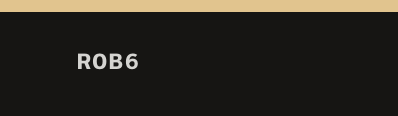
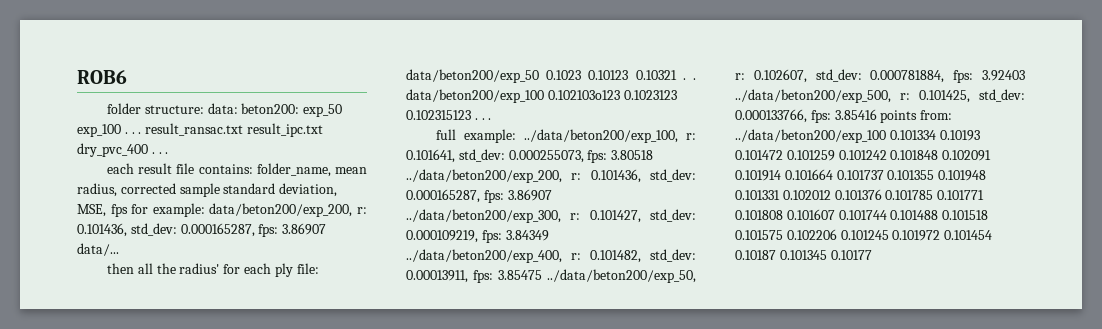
(140, 61) none -> [107,103,343,117] [77,123,323,137] [77,143,169,157] [107,163,368,177] [77,183,338,197] [77,203,368,217] [77,223,327,237] [77,243,119,256] [107,263,319,277] [406,69,696,83] [406,89,677,103] [406,110,492,120] [436,129,696,143] [406,149,654,163] [406,169,696,183] [406,189,552,203] [406,209,696,223] [406,230,549,243] [406,249,696,263] [406,269,696,283] [735,69,1025,83] [735,89,1025,103] [735,109,953,123] [735,129,980,143] [735,150,992,161] [735,169,987,181] [735,189,985,200] [735,209,989,220] [735,229,993,241] [735,250,872,260] // folder structure: data: beton200: exp_50 exp_100 . . . result_ransac.txt result_ipc.txt dry_pvc_400 . . . // each result file contains: folder_name, mean radius, corrected sample standard deviation, MSE, fps for example: data/beton200/exp_200, r: 0.101436, std_dev: 0.000165287, fps: 3.86907 data/... // then all the radius' for each ply file: data/beton200/exp_50 0.1023 0.10123 0.10321 . . data/beton200/exp_100 0.102103o123 0.1023123 0.102315123 . . . // full example: ../data/beton200/exp_100, r: 0.101641, std_dev: 0.000255073, fps: 3.80518 ../data/beton200/exp_200, r: 0.101436, std_dev: 0.000165287, fps: 3.86907 ../data/beton200/exp_300, r: 0.101427, std_dev: 0.000109219, fps: 3.84349 ../data/beton200/exp_400, r: 0.101482, std_dev: 0.00013911, fps: 3.85475 ../data/beton200/exp_50, r: 0.102607, std_dev: 0.000781884, fps: 3.92403 ../data/beton200/exp_500, r: 0.101425, std_dev: 0.000133766, fps: 3.85416 points from: ../data/beton200/exp_100 0.101334 0.10193 0.101472 0.101259 0.101242 0.101848 0.102091 0.101914 0.101664 0.101737 0.101355 0.101948 0.101331 0.102012 0.101376 0.101785 0.101771 0.101808 0.101607 0.101744 0.101488 0.101518 0.101575 0.102206 0.101245 0.101972 0.101454 0.10187 0.101345 0.10177

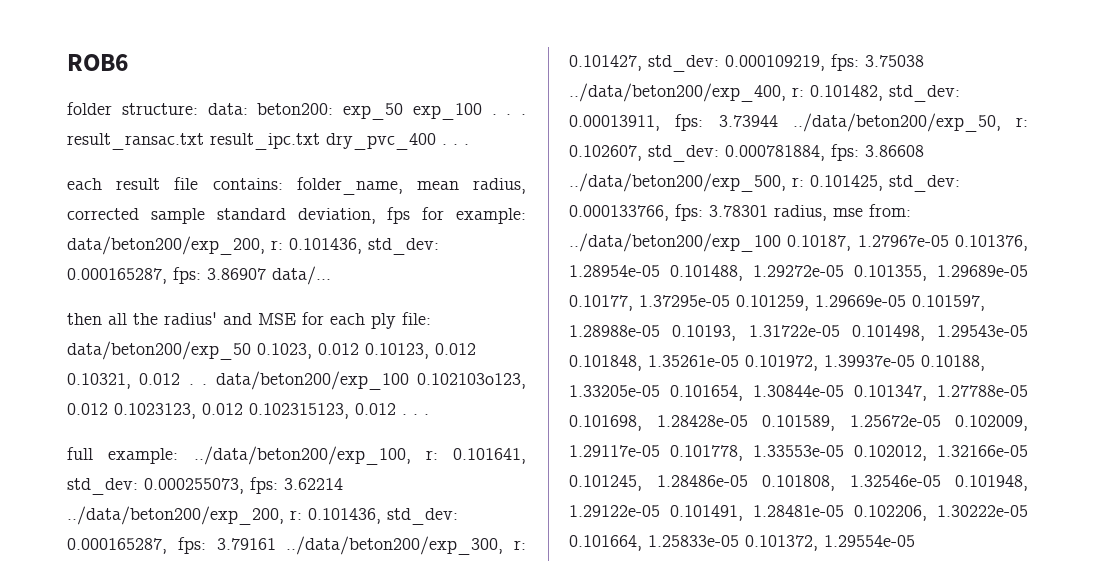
[77,204,106,217] MSE, -> (376, 216) none
(220, 268) none -> [223,313,296,325] and MSE
[546,70,696,80] [406,89,677,103] [406,110,471,120] 0.1023 0.10123 0.10321 . . data/beton200/exp_100 0.102103o123 0.1023123 0.102315123 -> [257,343,476,359] [67,371,526,390] [67,403,396,419] 0.1023, 0.012 0.10123, 0.012 0.10321, 0.012 . . data/beton200/exp_100 0.102103o123, 0.012 0.1023123, 0.012 0.102315123, 0.012
[611,150,654,160] 3.80518 -> [284,478,343,490] 3.62214
[507,189,552,201] 3.86907 -> [216,538,276,550] 3.79161
[505,230,549,241] 3.84349 -> [865,55,924,67] 3.75038
[498,270,542,280] 3.85475 -> [718,115,778,127] 3.73944
[982,70,1025,81] 3.92403 -> [865,145,924,157] 3.86608
[834,109,953,123] [735,129,980,143] [735,150,992,161] [735,169,987,181] [735,189,985,200] [735,209,989,220] [735,229,993,241] [735,250,872,260] 3.85416 points from: ../data/beton200/exp_100 0.101334 0.10193 0.101472 0.101259 0.101242 0.101848 0.102091 0.101914 0.101664 0.101737 0.101355 0.101948 0.101331 0.102012 0.101376 0.101785 0.101771 0.101808 0.101607 0.101744 0.101488 0.101518 0.101575 0.102206 0.101245 0.101972 0.101454 0.10187 0.101345 0.10177 -> [709,204,911,221] [569,233,1028,252] [569,265,1028,281] [569,295,985,311] [569,325,1028,341] [569,355,985,371] [569,385,1028,401] [569,415,1028,431] [569,445,1028,461] [569,475,1028,491] [569,505,1028,521] [569,535,915,551] 3.78301 radius, mse from: ../data/beton200/exp_100 0.10187, 1.27967e-05 0.101376, 1.28954e-05 0.101488, 1.29272e-05 0.101355, 1.29689e-05 0.10177, 1.37295e-05 0.101259, 1.29669e-05 0.101597, 1.28988e-05 0.10193, 1.31722e-05 0.101498, 1.29543e-05 0.101848, 1.35261e-05 0.101972, 1.39937e-05 0.10188, 1.33205e-05 0.101654, 1.30844e-05 0.101347, 1.27788e-05 0.101698, 1.28428e-05 0.101589, 1.25672e-05 0.102009, 1.29117e-05 0.101778, 1.33553e-05 0.102012, 1.32166e-05 0.101245, 1.28486e-05 0.101808, 1.32546e-05 0.101948, 1.29122e-05 0.101491, 1.28481e-05 0.102206, 1.30222e-05 0.101664, 1.25833e-05 0.101372, 1.29554e-05

